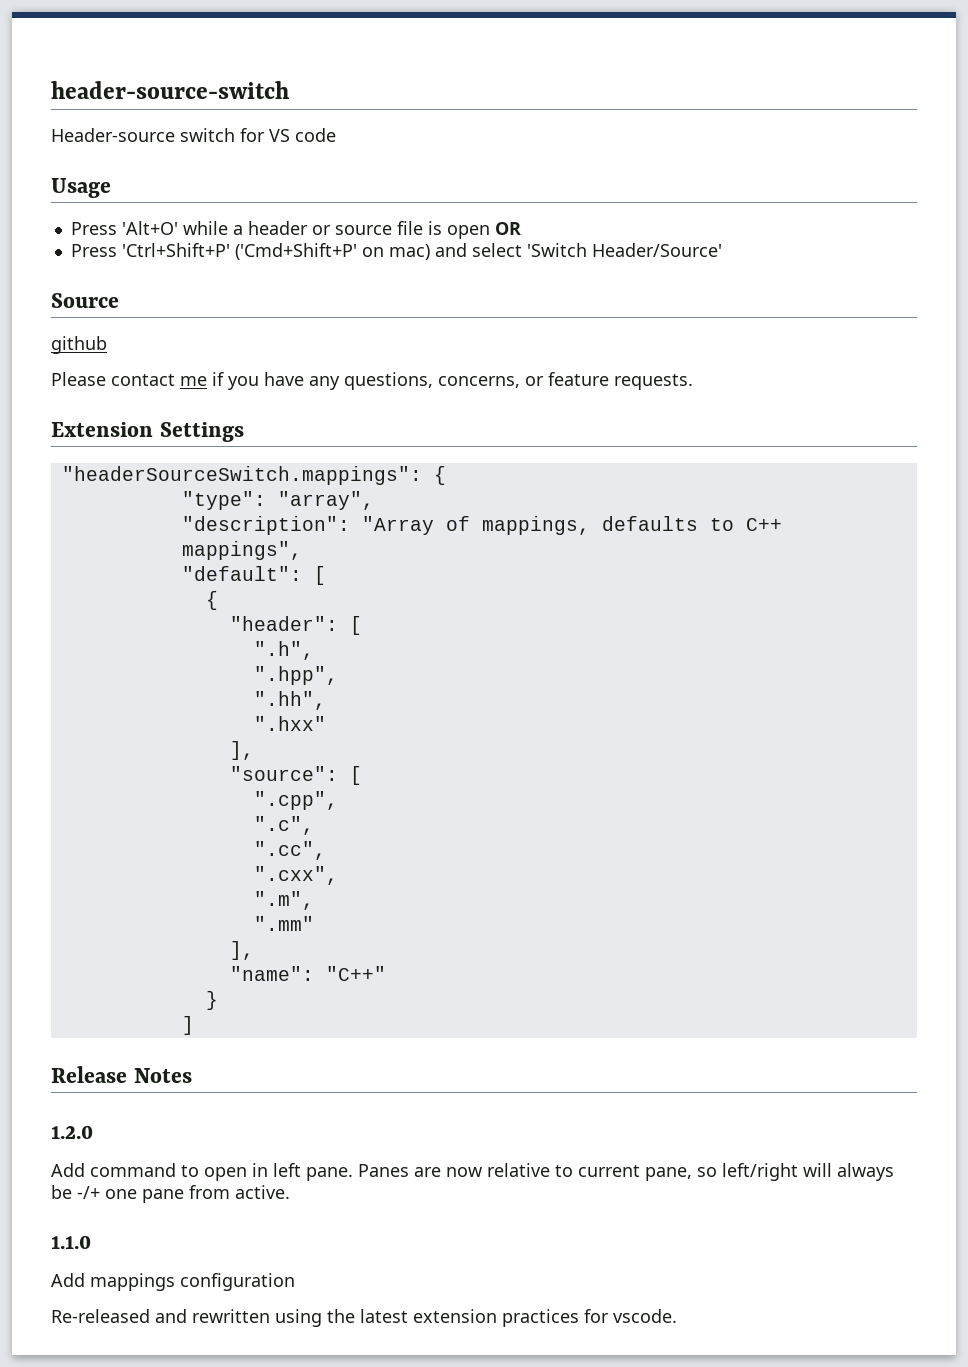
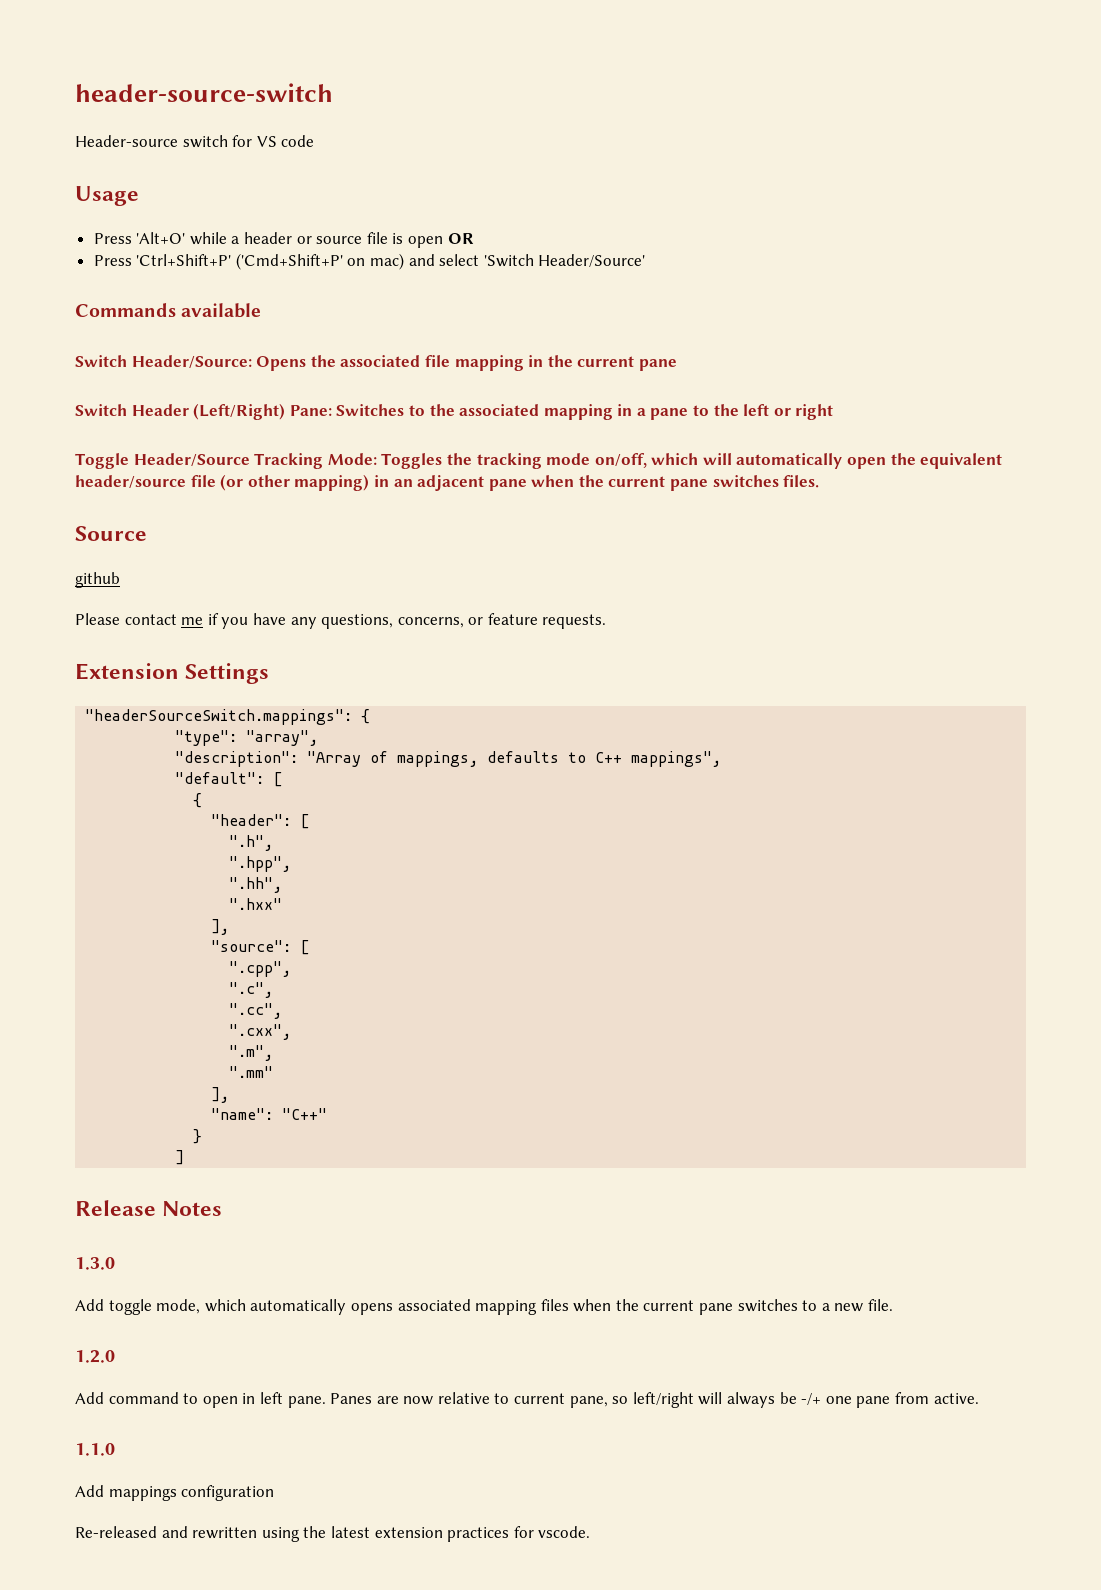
(722, 250) none -> [75,303,262,318] [75,355,677,371] [75,403,834,420] [75,453,1003,469] [75,474,820,491] // Commands available // Switch Header/Source: Opens the associated file mapping in the current pane // Switch Header (Left/Right) Pane: Switches to the associated mapping in a pane to the left or right // Toggle Header/Source Tracking Mode: Toggles the tracking mode on/off, which will automatically open the equivalent header/source file (or other mapping) in an adjacent pane when the current pane switches files.
(192, 1075) none -> [75,1257,115,1270] [75,1299,894,1315] // 1.3.0 // Add toggle mode, which automatically opens associated mapping files when the current pane switches to a new file.

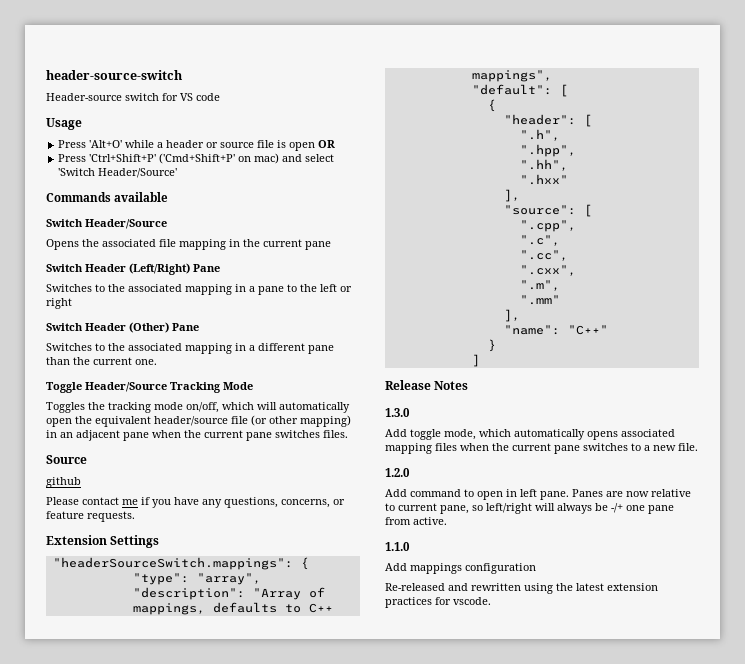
[131,355,252,368] Header/Source: -> [85,219,167,229] Header/Source //
[289,405,332,416] Pane: -> [193,264,220,272] Pane //
(834, 412) none -> [46,322,199,333] [46,343,334,354] [46,357,157,365] // Switch Header (Other) Pane // Switches to the associated mapping in a different pane than the current one.
[327,453,377,465] Mode: -> [223,382,253,390] Mode //

